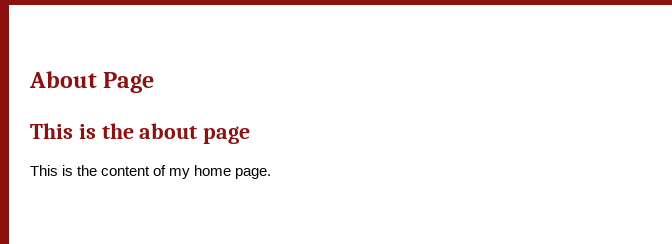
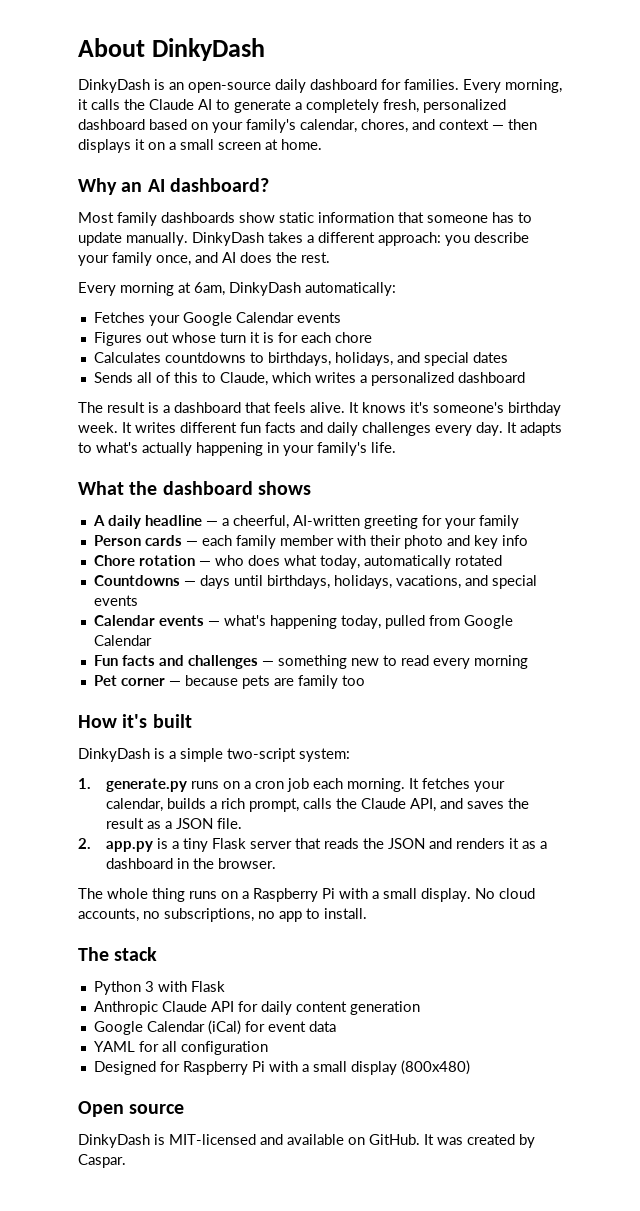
[103,72,155,93] [30,123,251,144] [30,165,272,179] Page // This is the about page // This is the content of my home page. -> [151,38,265,61] [78,79,562,93] [78,99,506,113] [78,119,537,133] [78,139,322,153] [78,178,270,195] [78,212,532,226] [78,232,529,246] [78,252,330,266] [78,282,396,296] [93,312,341,326] [93,332,372,346] [93,352,508,366] [93,372,525,386] [78,402,561,416] [78,422,562,436] [78,442,396,456] [78,481,312,495] [92,515,519,529] [93,535,528,549] [93,555,502,569] [93,575,537,589] [93,595,138,606] [93,615,513,629] [93,635,152,646] [93,655,528,669] [93,675,365,689] [78,714,192,728] [78,748,350,762] [78,778,505,792] [105,798,529,812] [105,818,242,829] [78,838,547,852] [105,858,276,869] [78,888,535,902] [78,908,367,922] [78,947,158,961] [93,981,225,995] [93,1001,420,1015] [93,1020,336,1035] [93,1041,268,1055] [93,1060,470,1075] [78,1101,185,1117] [78,1134,535,1148] [78,1154,126,1168] DinkyDash // DinkyDash is an open-source daily dashboard for families. Every morning, it calls the Claude AI to generate a completely fresh, personalized dashboard based on your family's calendar, chores, and context — then displays it on a small screen at home. // Why an AI dashboard? // Most family dashboards show static information that someone has to update manually. DinkyDash takes a different approach: you describe your family once, and AI does the rest. // Every morning at 6am, DinkyDash automatically: // Fetches your Google Calendar events // Figures out whose turn it is for each chore // Calculates countdowns to birthdays, holidays, and special dates // Sends all of this to Claude, which writes a personalized dashboard // The result is a dashboard that feels alive. It knows it's someone's birthday week. It writes different fun facts and daily challenges every day. It adapts to what's actually happening in your family's life. // What the dashboard shows // A daily headline — a cheerful, AI-written greeting for your family // Person cards — each family member with their photo and key info // Chore rotation — who does what today, automatically rotated // Countdowns — days until birthdays, holidays, vacations, and special events // Calendar events — what's happening today, pulled from Google Calendar // Fun facts and challenges — something new to read every morning // Pet corner — because pets are family too // How it's built // DinkyDash is a simple two-script system: // 1. generate.py runs on a cron job each morning. It fetches your calendar, builds a rich prompt, calls the Claude API, and saves the result as a JSON file. // 2. app.py is a tiny Flask server that reads the JSON and renders it as a dashboard in the browser. // The whole thing runs on a Raspberry Pi with a small display. No cloud accounts, no subscriptions, no app to install. // The stack // Python 3 with Flask // Anthropic Claude API for daily content generation // Google Calendar (iCal) for event data // YAML for all configuration // Designed for Raspberry Pi with a small display (800x480) // Open source // DinkyDash is MIT-licensed and available on GitHub. It was created by Caspar.

